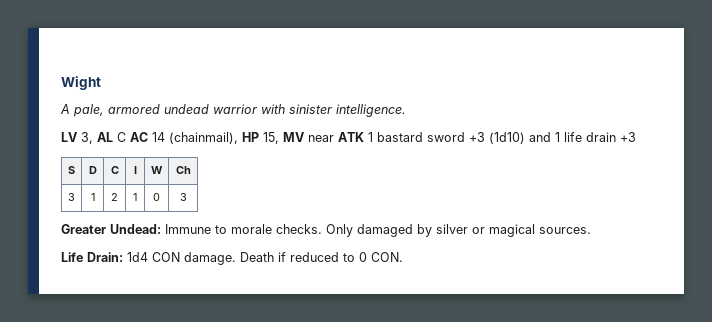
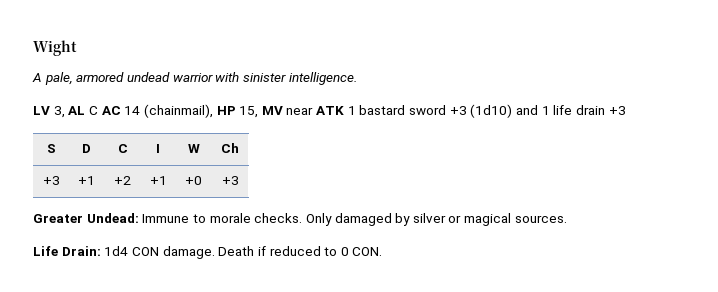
[68,193,75,201] [90,193,95,201] [111,193,118,201] [133,193,137,201] [153,193,160,201] [179,193,187,201] 3 | 1 | 2 | 1 | 0 | 3 -> [42,176,60,185] [78,176,95,185] [114,176,131,185] [149,176,167,185] [185,176,202,185] [221,176,239,185] +3 | +1 | +2 | +1 | +0 | +3

